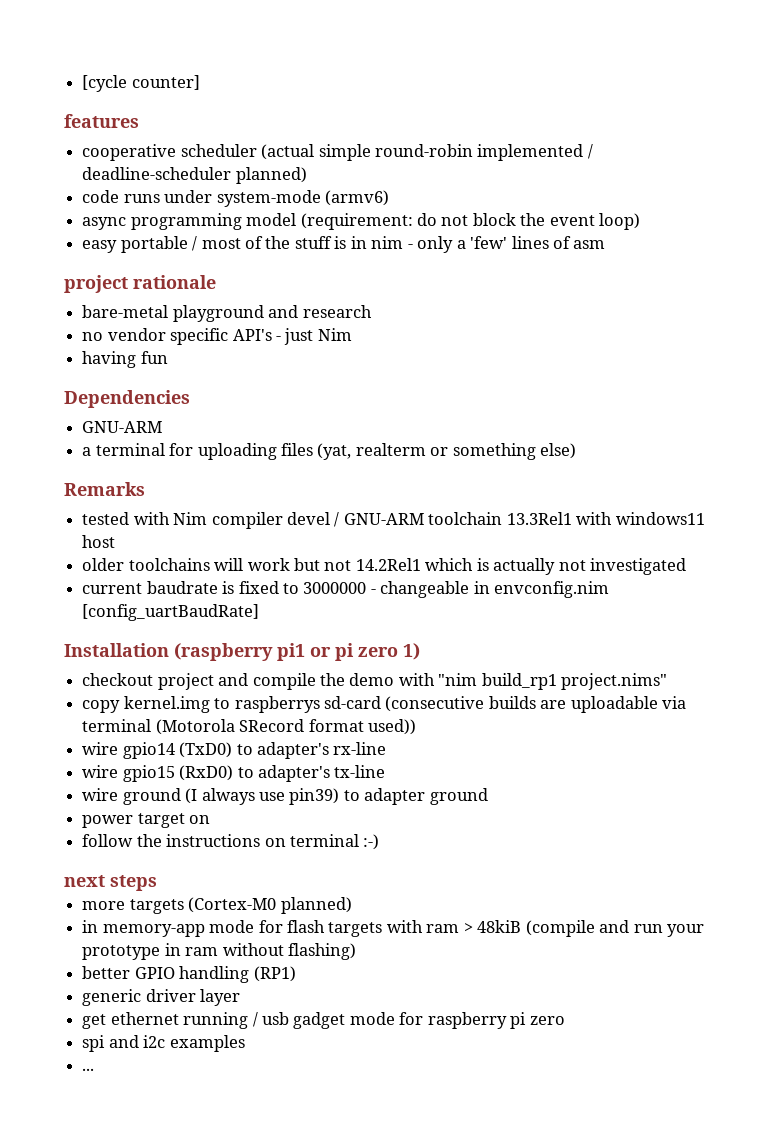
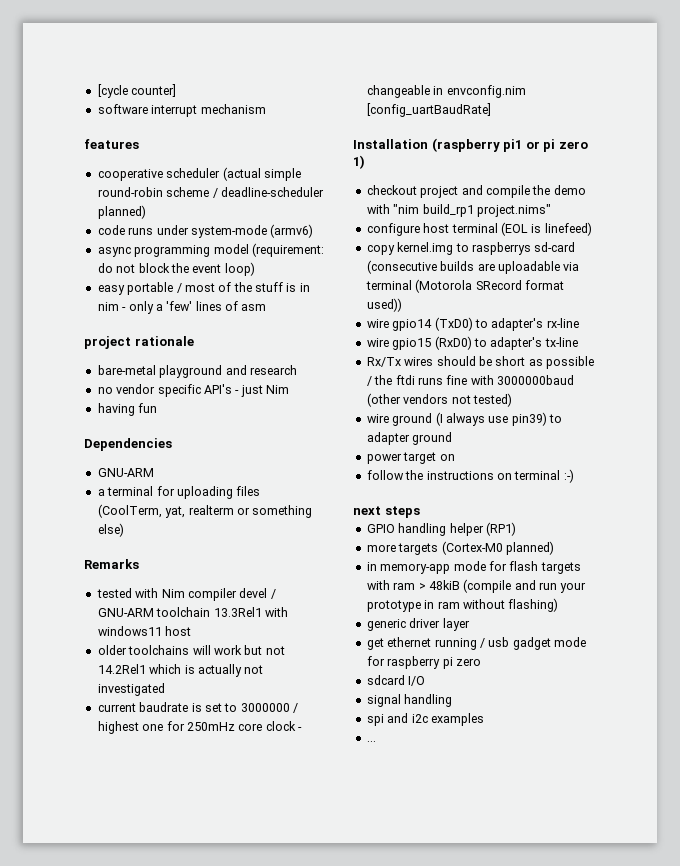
(200, 82) none -> [97,104,266,117] // software interrupt mechanism
[477,144,584,161] implemented -> [166,187,210,197] scheme
[317,443,352,460] (yat, -> [97,504,186,518] (CoolTerm, yat,
[238,581,279,594] fixed -> [204,703,222,712] set
(367, 588) none -> [293,703,298,713] [97,721,296,734] / highest one for 250mHz core clock
(668, 681) none -> [366,222,592,236] // configure host terminal (EOL is linefeed)
(386, 771) none -> [366,356,594,369] [366,375,574,386] [366,393,512,407] // Rx/Tx wires should be short as possible / the ftdi runs fine with 3000000baud (other vendors not tested)
(157, 883) none -> [366,522,516,536] // GPIO handling helper (RP1)
[82,966,296,983] // better GPIO handling (RP1) -> (559, 605) none
(565, 1020) none -> [366,675,426,686] [366,694,453,707] // sdcard I/O // signal handling

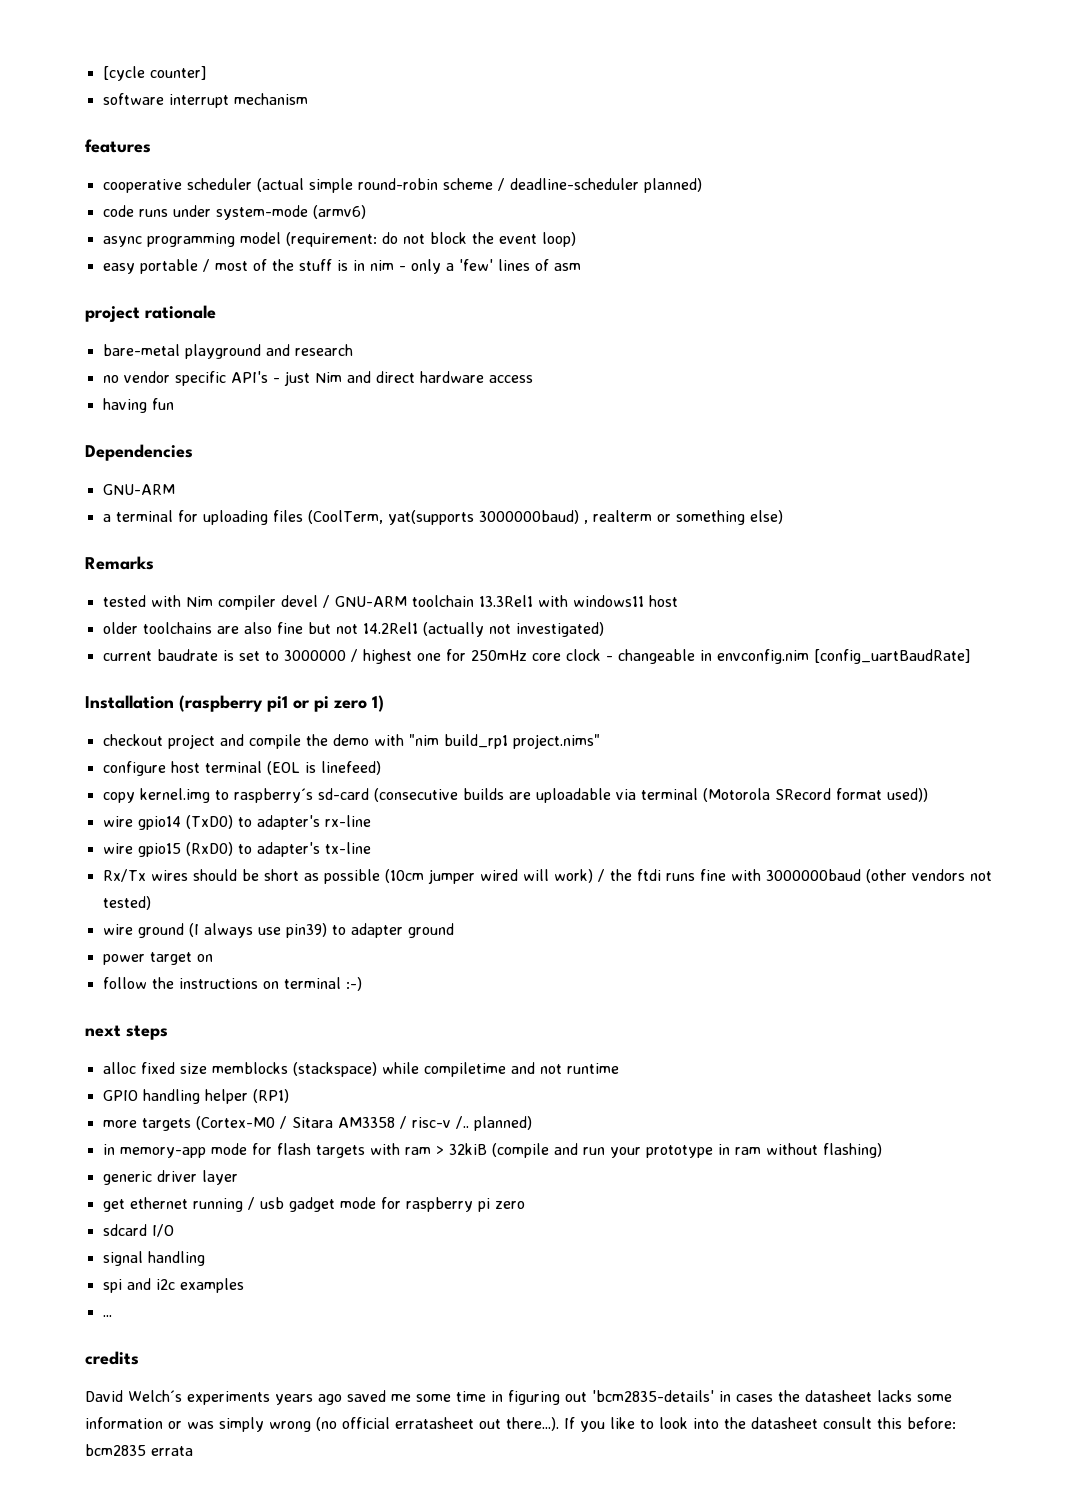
(289, 389) none -> [346,371,533,383] and direct hardware access
[165,506,186,518] yat, -> [387,510,588,525] yat(supports 3000000baud) ,
[192,645,285,655] [97,664,264,677] [97,683,165,696] will work but not 14.2Rel1 which is actually not investigated -> [216,622,604,637] are also fine but not 14.2Rel1 (actually not investigated)
[471,242,531,255] raspberrys -> [233,788,313,803] raspberry´s
(594, 362) none -> [384,869,593,884] (10cm jumper wired will work)
(420, 512) none -> [102,1062,619,1077] // alloc fixed size memblocks (stackspace) while compiletime and not runtime
(503, 548) none -> [279,1116,469,1129] / Sitara AM3358 / risc-v /..
[428,580,460,590] 48kiB -> [448,1143,487,1155] 32kiB
(376, 741) none -> [85,1351,139,1365] [85,1390,952,1405] [85,1417,956,1432] [85,1444,193,1456] // credits // David Welch´s experiments years ago saved me some time in figuring out 'bcm2835-details' in cases the datasheet lacks some information or was simply wrong (no official erratasheet out there...). If you like to look into the datasheet consult this before: bcm2835 errata

